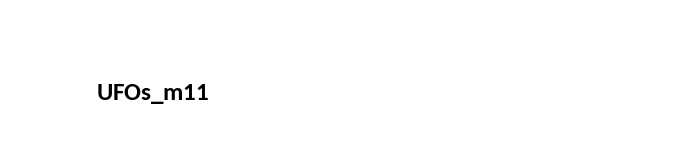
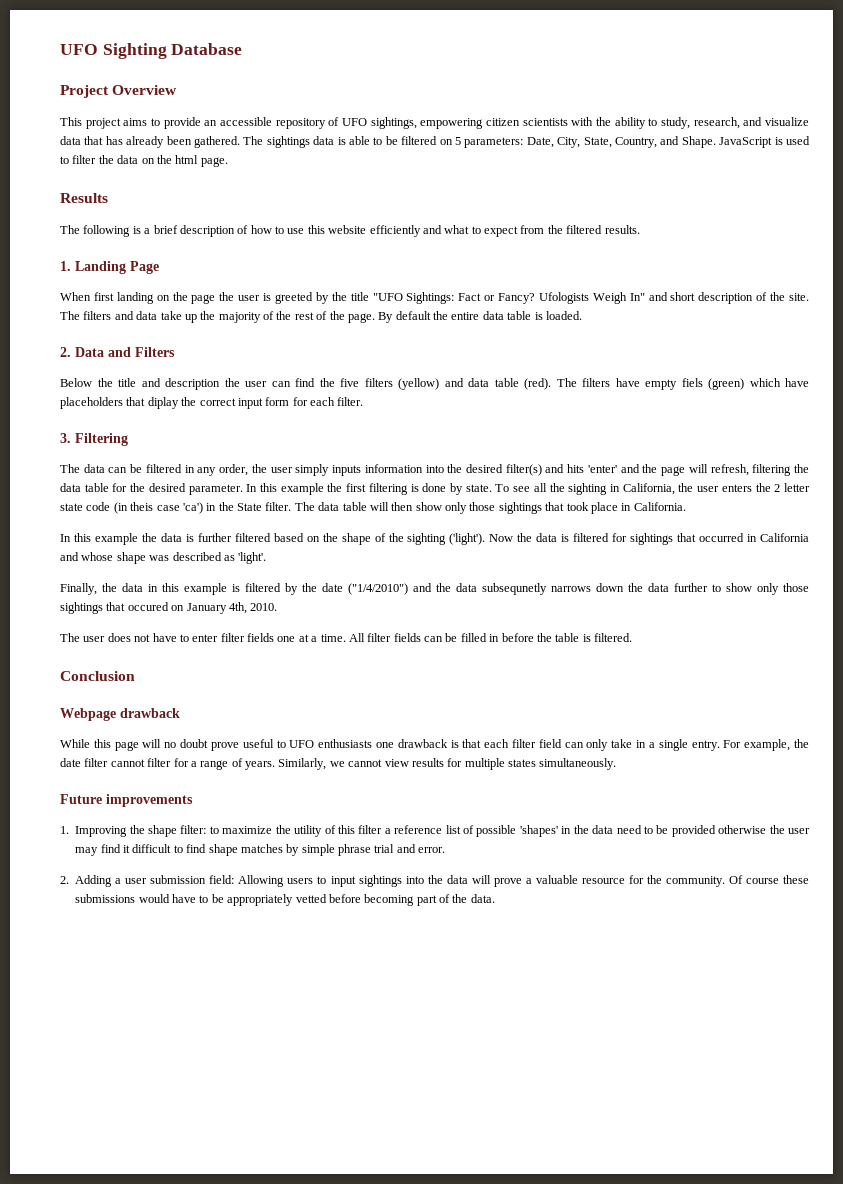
[97,84,209,104] UFOs_m11 -> [60,43,243,59] [60,85,178,98] [60,117,809,129] [60,136,810,148] [60,155,228,167] [60,193,108,203] [60,225,640,237] [60,261,159,274] [60,292,809,304] [60,311,582,323] [60,347,175,357] [60,378,809,390] [60,397,364,409] [60,433,128,446] [60,464,810,476] [60,483,810,495] [60,502,686,514] [60,533,809,545] [60,552,267,564] [60,583,809,595] [60,602,278,614] [60,633,632,642] [60,671,135,681] [60,708,180,721] [60,739,809,751] [60,758,617,770] [60,794,193,807] [60,825,811,837] [75,844,446,856] [60,875,809,887] [75,894,495,906] UFO Sighting Database // Project Overview // This project aims to provide an accessible repository of UFO sightings, empowering citizen scientists with the ability to study, research, and visualize data that has already been gathered. The sightings data is able to be filtered on 5 parameters: Date, City, State, Country, and Shape. JavaScript is used to filter the data on the html page. // Results // The following is a brief description of how to use this website efficiently and what to expect from the filtered results. // 1. Landing Page // When first landing on the page the user is greeted by the title "UFO Sightings: Fact or Fancy? Ufologists Weigh In" and short description of the site. The filters and data take up the majority of the rest of the page. By default the entire data table is loaded. // 2. Data and Filters // Below the title and description the user can find the five filters (yellow) and data table (red). The filters have empty fiels (green) which have placeholders that diplay the correct input form for each filter. // 3. Filtering // The data can be filtered in any order, the user simply inputs information into the desired filter(s) and hits 'enter' and the page will refresh, filtering the data table for the desired parameter. In this example the first filtering is done by state. To see all the sighting in California, the user enters the 2 letter state code (in theis case 'ca') in the State filter. The data table will then show only those sightings that took place in California. // In this example the data is further filtered based on the shape of the sighting ('light'). Now the data is filtered for sightings that occurred in California and whose shape was described as 'light'. // Finally, the data in this example is filtered by the date ("1/4/2010") and the data subsequnetly narrows down the data further to show only those sightings that occured on January 4th, 2010. // The user does not have to enter filter fields one at a time. All filter fields can be filled in before the table is filtered. // Conclusion // Webpage drawback // While this page will no doubt prove useful to UFO enthusiasts one drawback is that each filter field can only take in a single entry. For example, the date filter cannot filter for a range of years. Similarly, we cannot view results for multiple states simultaneously. // Future improvements // 1. Improving the shape filter: to maximize the utility of this filter a reference list of possible 'shapes' in the data need to be provided otherwise the user may find it difficult to find shape matches by simple phrase trial and error. // 2. Adding a user submission field: Allowing users to input sightings into the data will prove a valuable resource for the community. Of course these submissions would have to be appropriately vetted before becoming part of the data.

